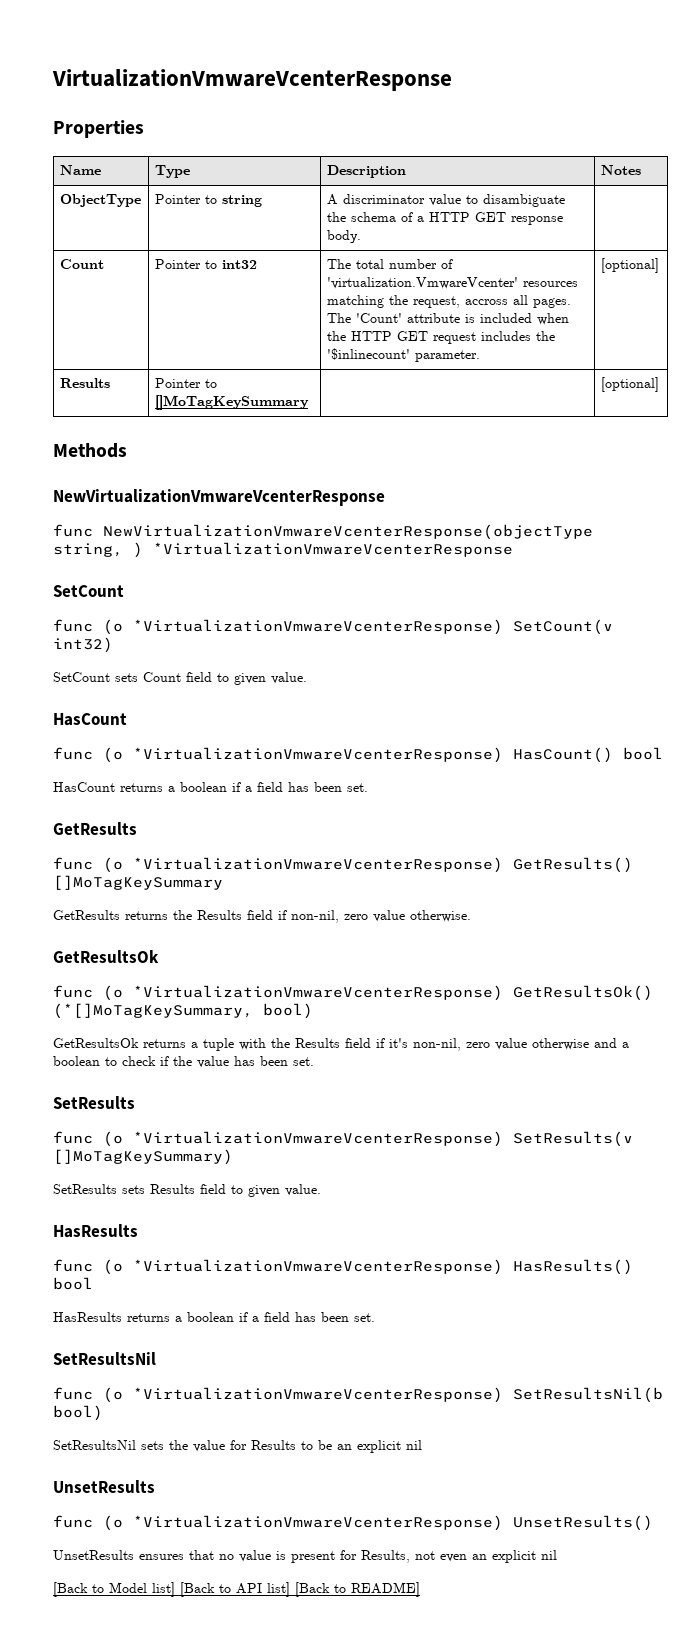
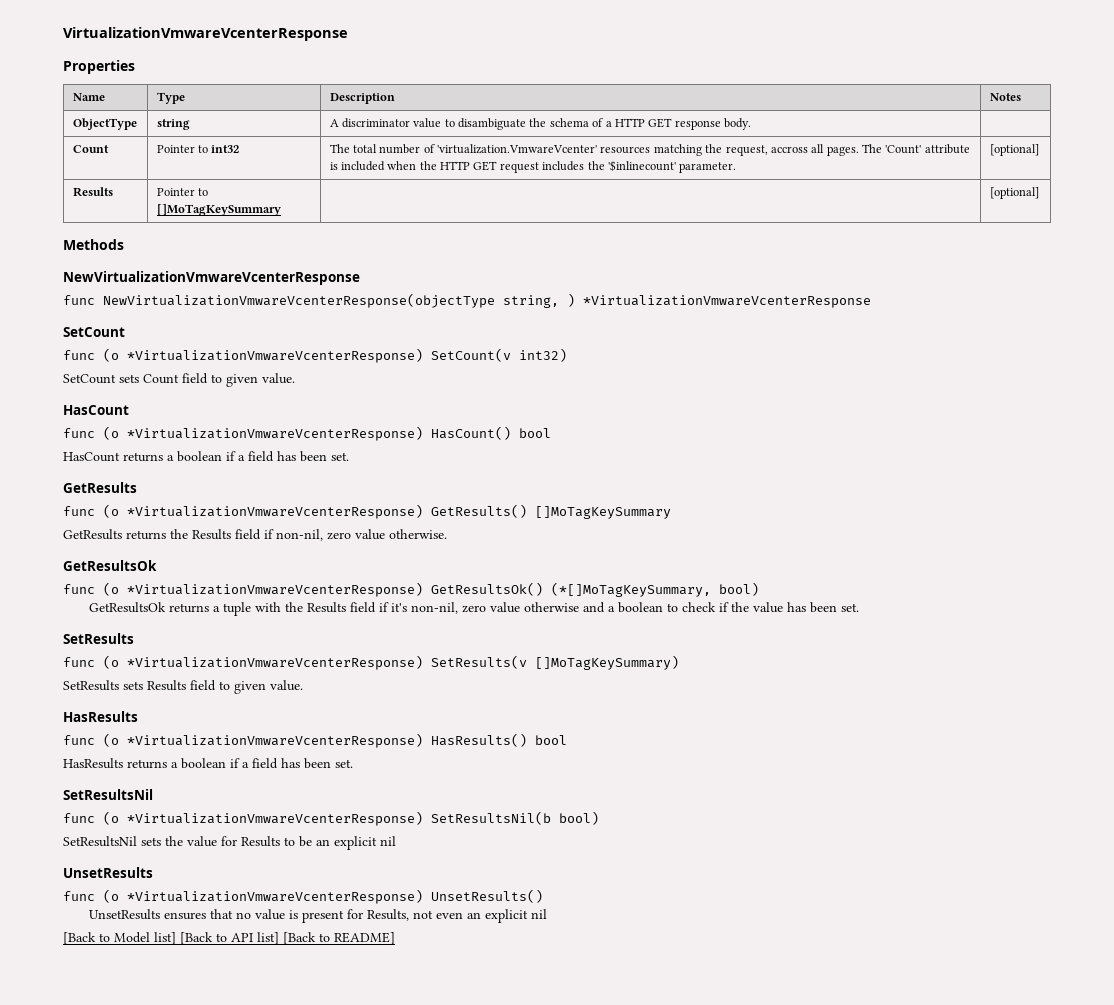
[154,194,217,204] Pointer to -> (137, 124) none

